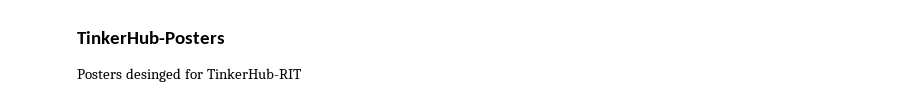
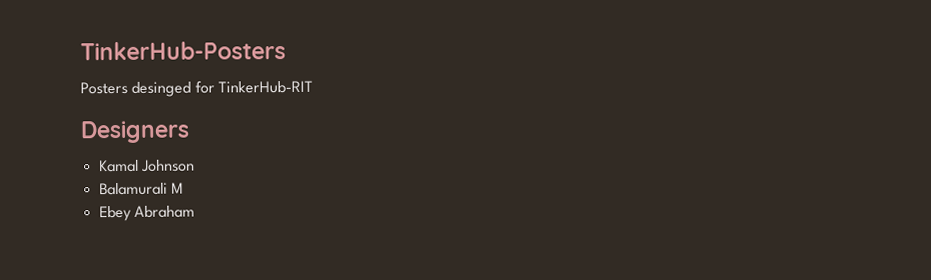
(302, 73) none -> [80,120,190,144] [98,159,195,173] [98,182,184,196] [98,205,195,222] // Designers // Kamal Johnson // Balamurali M // Ebey Abraham

